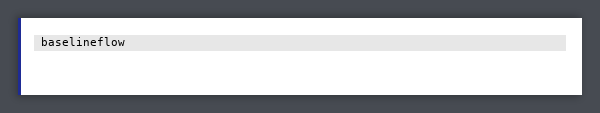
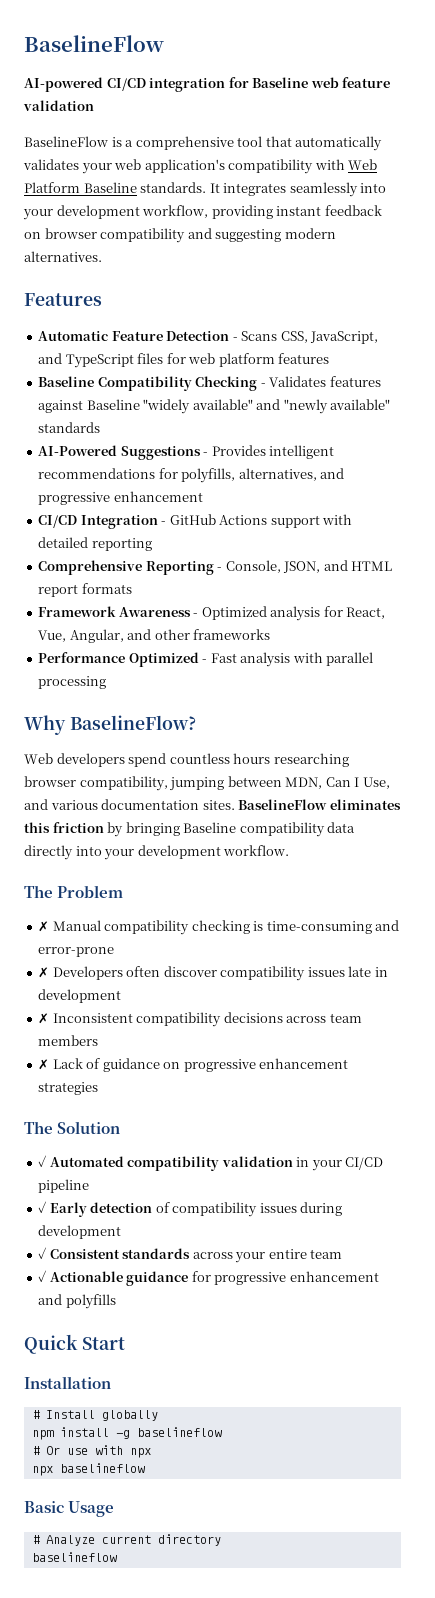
(40, 41) none -> [24,35,164,52] [24,77,391,92] [23,100,94,111] [24,136,383,151] [23,159,378,174] [24,182,387,197] [23,205,382,220] [24,228,336,243] [24,251,102,262] [24,293,102,306] [38,331,379,344] [38,353,330,368] [38,376,381,391] [38,399,391,414] [38,422,101,433] [38,445,335,460] [38,468,345,483] [38,491,203,505] [38,514,353,529] [38,537,152,551] [38,560,393,575] [38,583,132,597] [38,606,386,621] [38,629,271,643] [38,652,374,667] [38,676,107,689] [24,715,196,735] [24,753,349,767] [24,776,390,791] [24,799,401,810] [24,822,356,837] [24,845,290,860] [24,885,124,898] [38,920,400,935] [38,947,115,957] [38,966,388,981] [38,989,122,1003] [38,1012,362,1027] [38,1035,99,1046] [38,1058,349,1072] [38,1082,99,1095] [24,1121,121,1134] [38,1155,384,1171] [38,1179,90,1193] [38,1201,343,1217] [38,1225,122,1239] [38,1247,343,1263] [38,1270,379,1286] [38,1294,116,1309] [24,1334,125,1354] [24,1376,111,1389] [31,1410,158,1421] [31,1427,222,1440] [31,1445,151,1458] [31,1463,145,1476] [24,1501,115,1517] [31,1534,221,1546] BaselineFlow // AI-powered CI/CD integration for Baseline web feature validation // BaselineFlow is a comprehensive tool that automatically validates your web application's compatibility with Web Platform Baseline standards. It integrates seamlessly into your development workflow, providing instant feedback on browser compatibility and suggesting modern alternatives. // Features // Automatic Feature Detection - Scans CSS, JavaScript, and TypeScript files for web platform features // Baseline Compatibility Checking - Validates features against Baseline "widely available" and "newly available" standards // AI-Powered Suggestions - Provides intelligent recommendations for polyfills, alternatives, and progressive enhancement // CI/CD Integration - GitHub Actions support with detailed reporting // Comprehensive Reporting - Console, JSON, and HTML report formats // Framework Awareness - Optimized analysis for React, Vue, Angular, and other frameworks // Performance Optimized - Fast analysis with parallel processing // Why BaselineFlow? // Web developers spend countless hours researching browser compatibility, jumping between MDN, Can I Use, and various documentation sites. BaselineFlow eliminates this friction by bringing Baseline compatibility data directly into your development workflow. // The Problem // ✗ Manual compatibility checking is time-consuming and error-prone // ✗ Developers often discover compatibility issues late in development // ✗ Inconsistent compatibility decisions across team members // ✗ Lack of guidance on progressive enhancement strategies // The Solution // ✓ Automated compatibility validation in your CI/CD pipeline // ✓ Early detection of compatibility issues during development // ✓ Consistent standards across your entire team // ✓ Actionable guidance for progressive enhancement and polyfills // Quick Start // Installation // # Install globally // npm install -g baselineflow // # Or use with npx // npx baselineflow // Basic Usage // # Analyze current directory //

